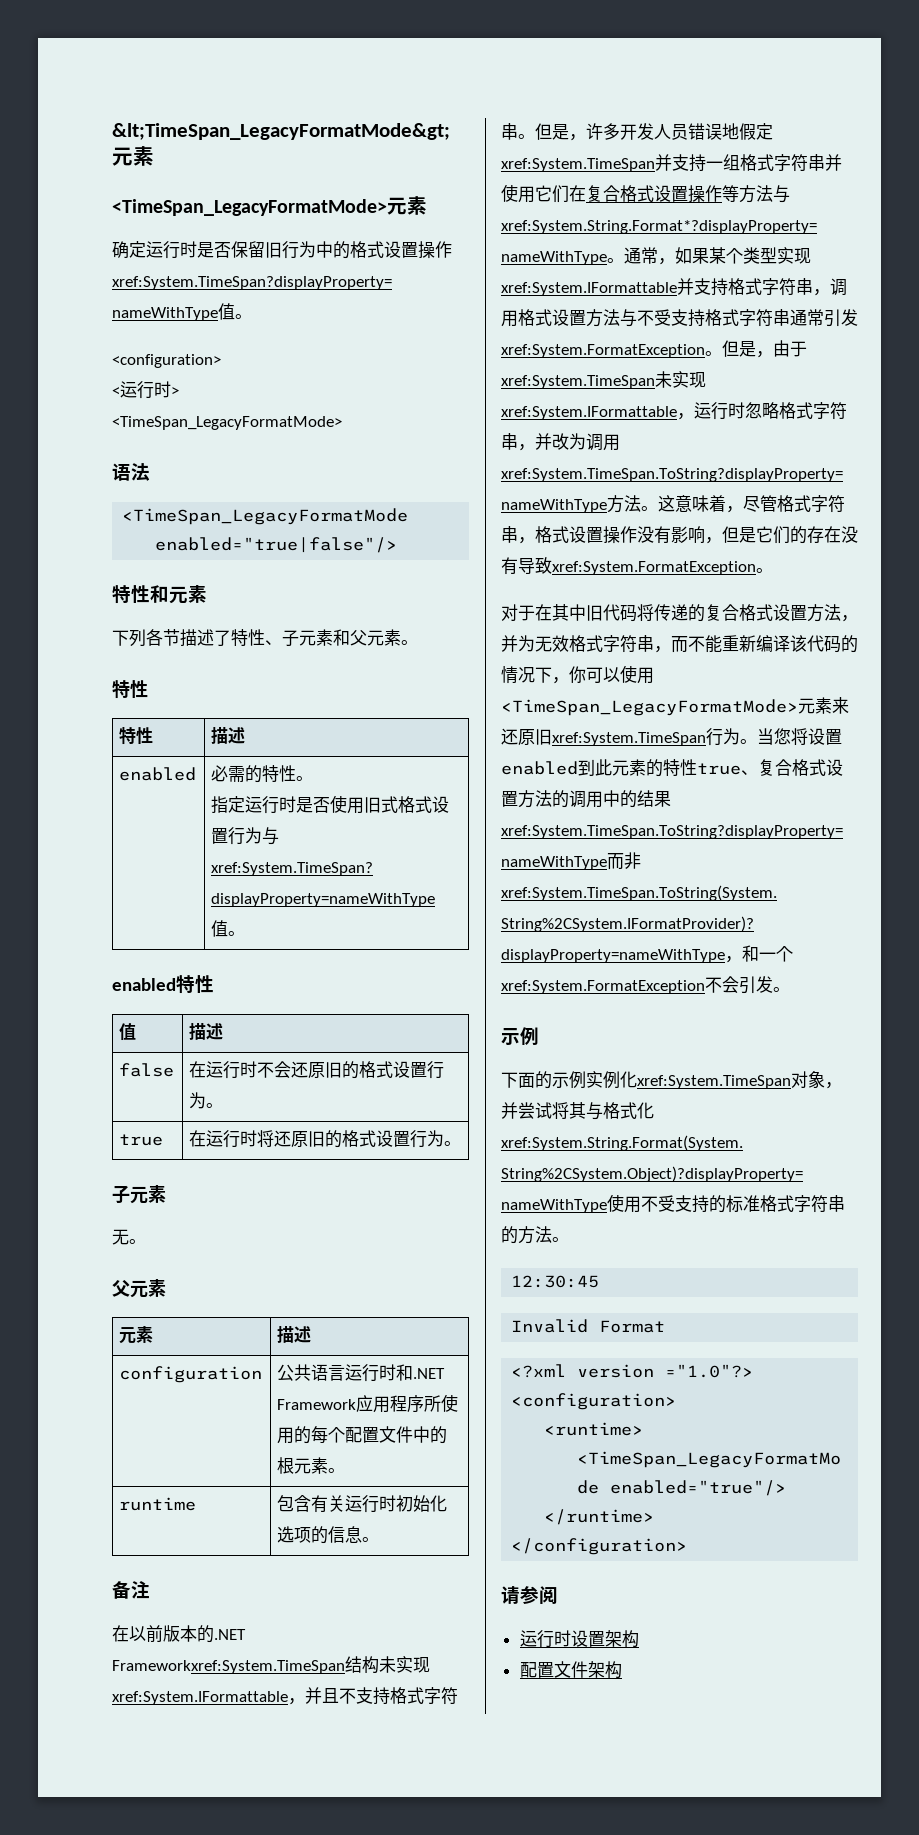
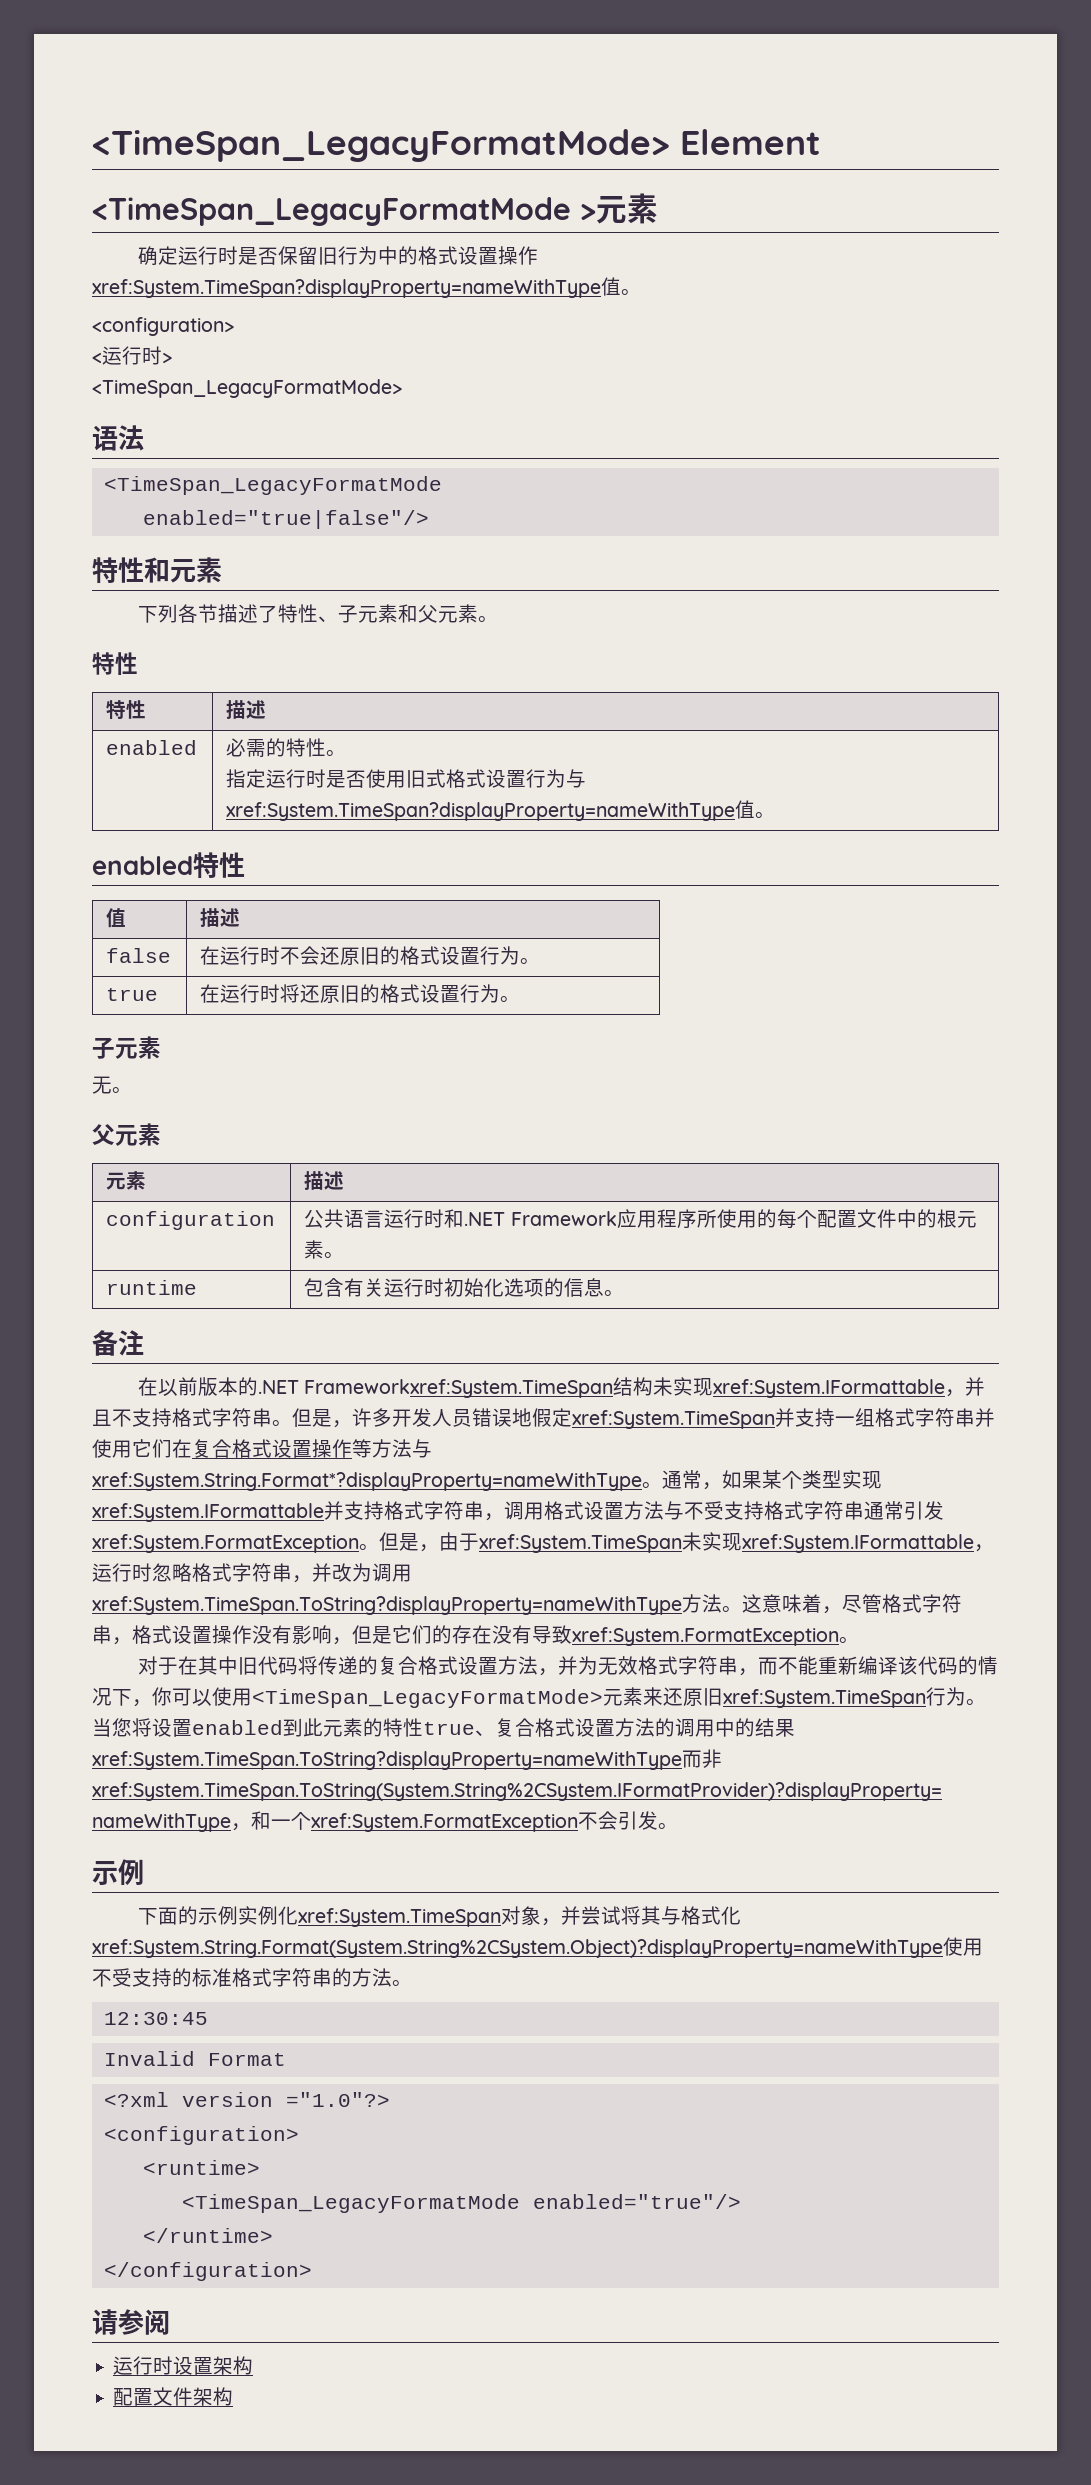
[112,123,450,140] [112,146,154,166] [112,199,387,216] &lt;TimeSpan_LegacyFormatMode&gt;元素 // <TimeSpan_LegacyFormatMode> -> [92,129,821,162] [92,197,596,226] <TimeSpan_LegacyFormatMode> Element // <TimeSpan_LegacyFormatMode >

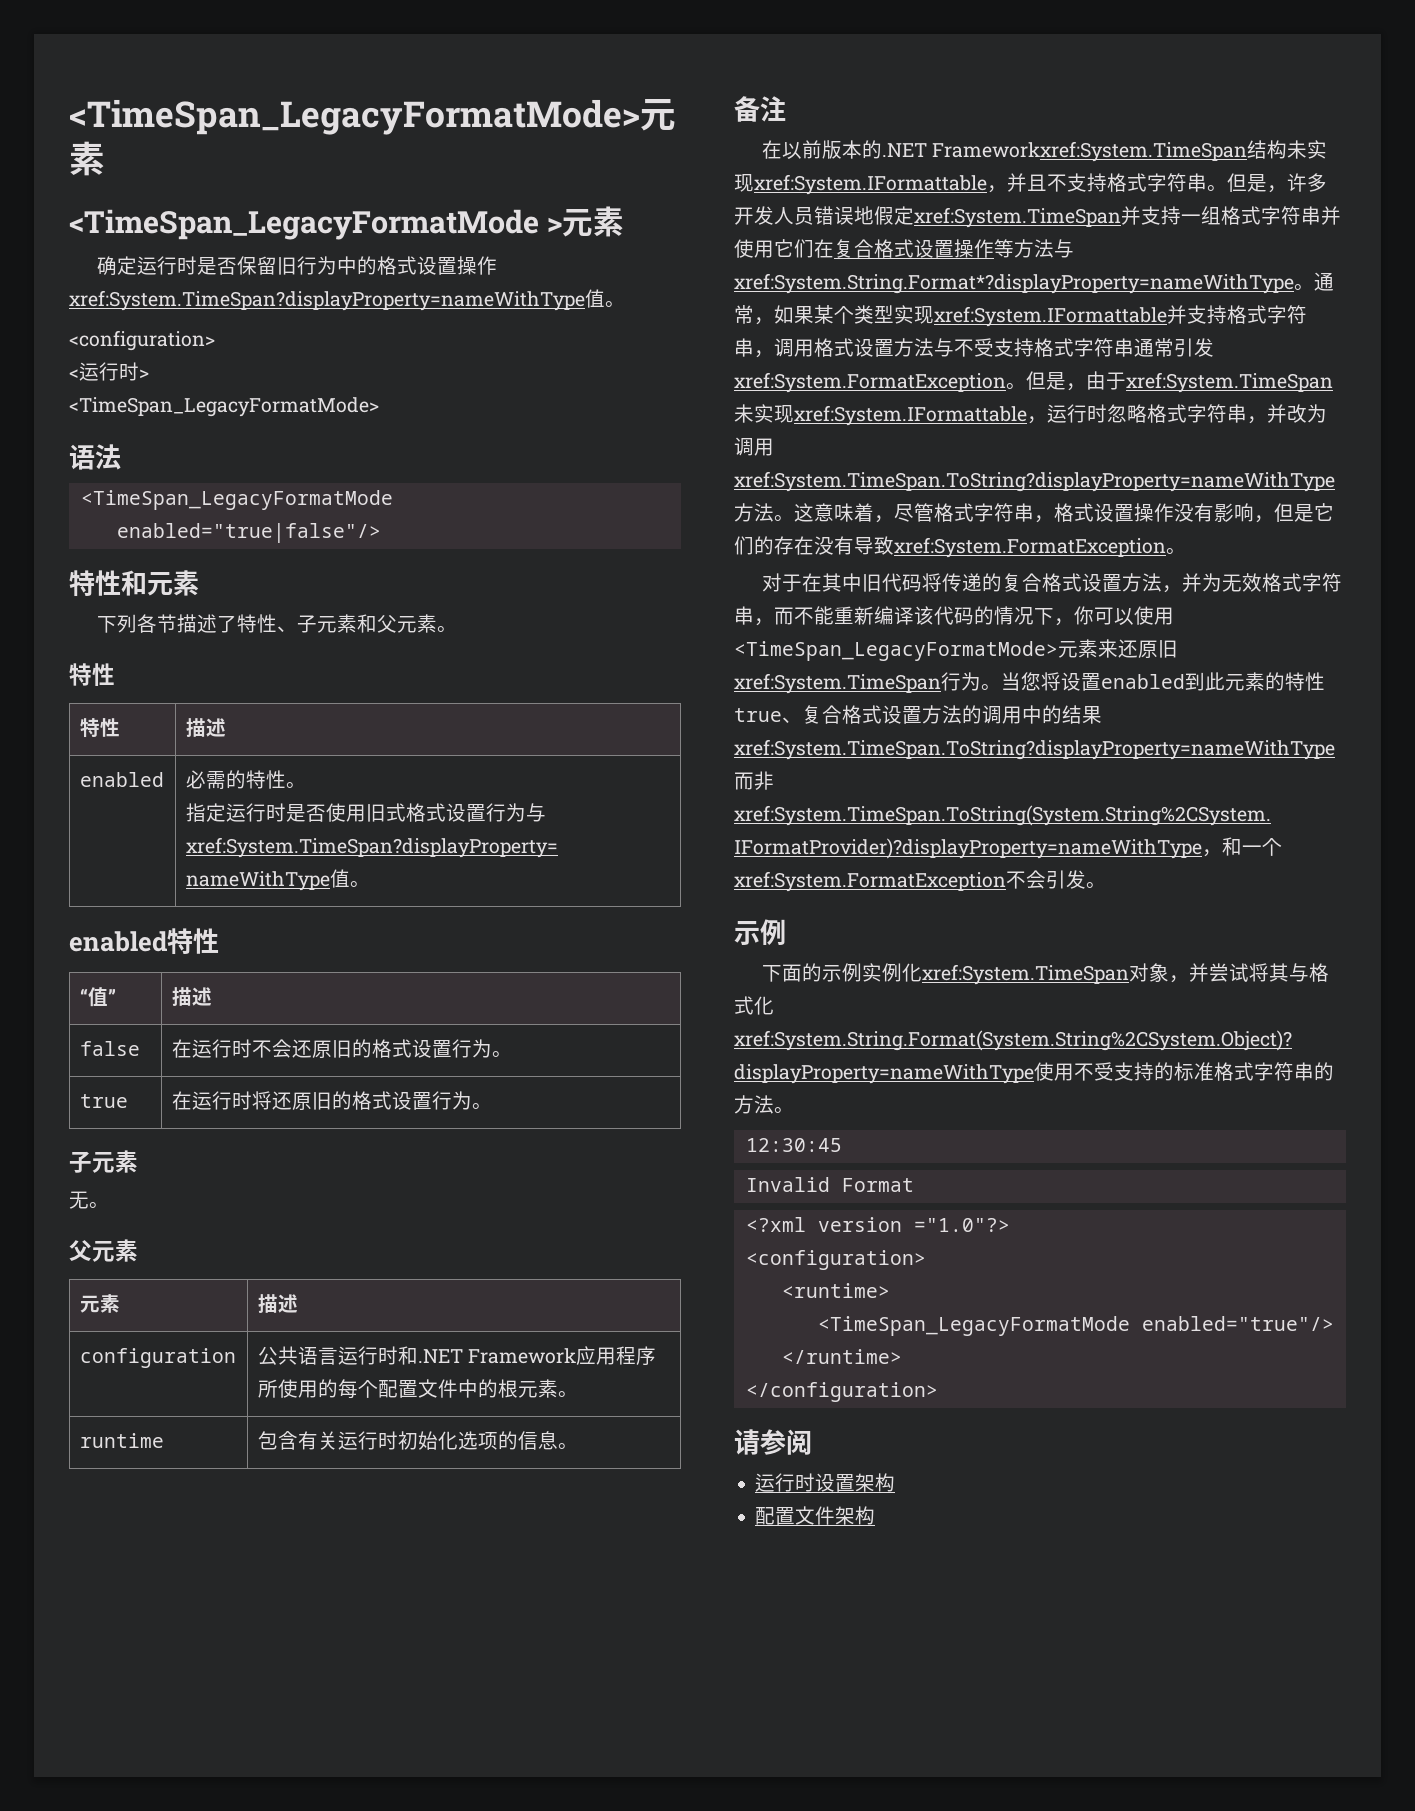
[92,129,821,162] <TimeSpan_LegacyFormatMode> Element -> [69,99,676,135] [69,141,105,176] <TimeSpan_LegacyFormatMode>元素
[106,908,127,928] 值 -> [79,987,116,1007] “值”

